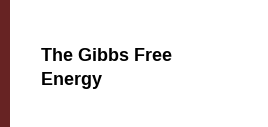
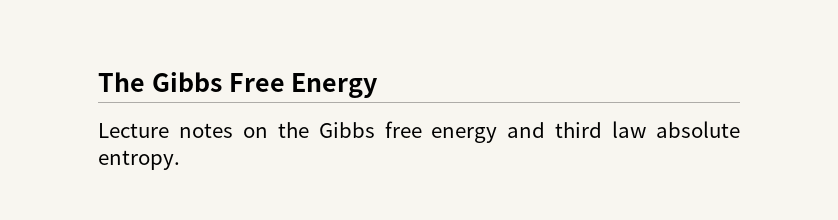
(102, 80) none -> [98,121,740,143] [98,150,180,170] // Lecture notes on the Gibbs free energy and third law absolute entropy.

